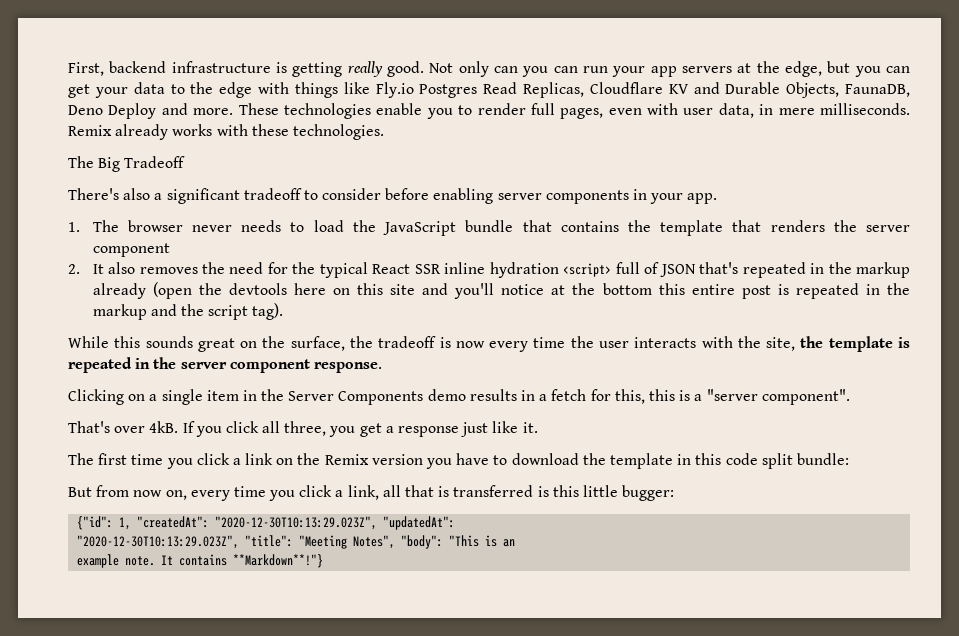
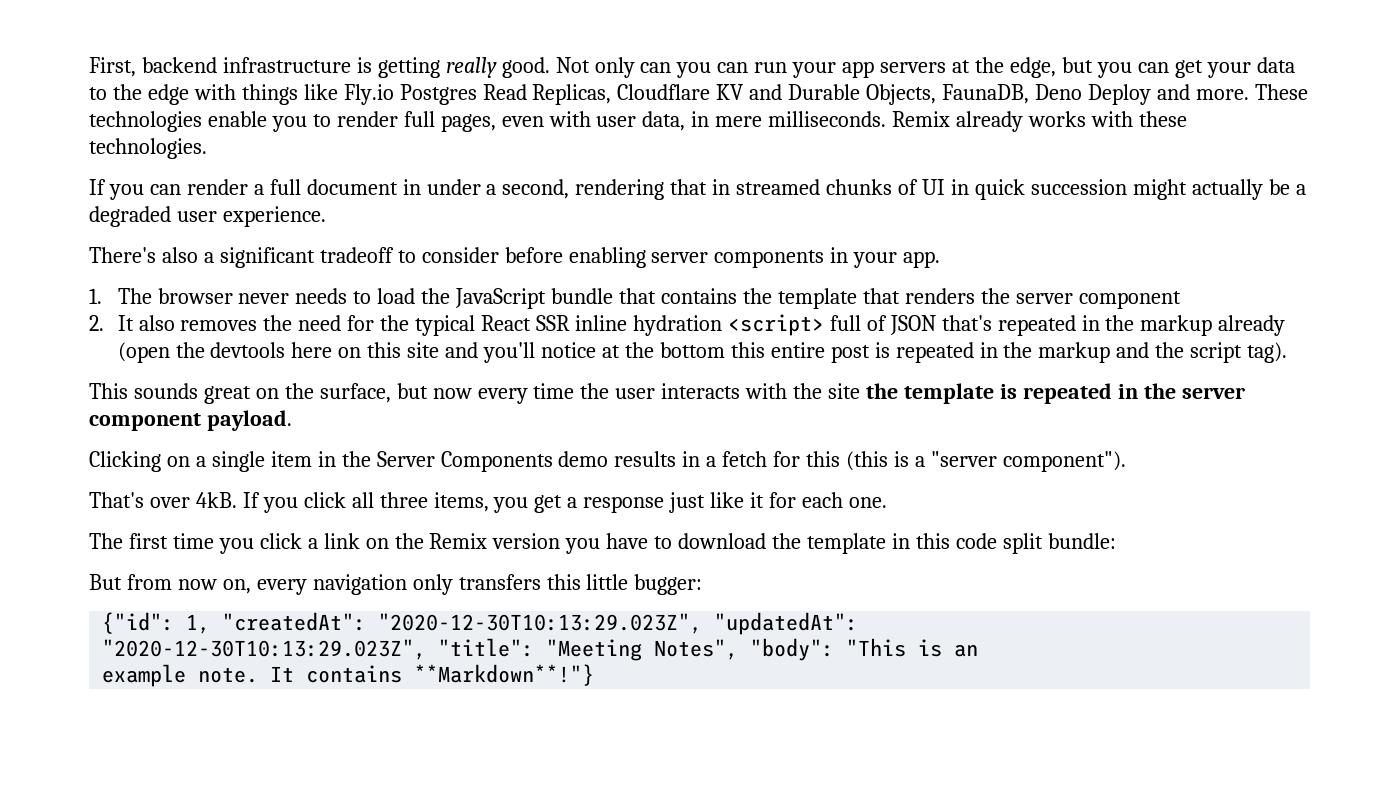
[68,156,186,172] The Big Tradeoff -> [89,179,1306,200] [89,206,326,227] If you can render a full document in under a second, rendering that in streamed chunks of UI in quick succession might actually be a degraded user experience.
[68,336,141,348] While this -> [89,383,128,399] This
[349,336,451,348] the tradeoff is -> [396,383,428,399] but
[766,337,796,351] site, -> [828,383,861,399] site
[313,362,382,373] response. -> [206,410,292,431] payload.
[614,389,675,404] this, this -> [806,451,889,471] this (this
[761,389,850,405] component". -> [1002,451,1126,472] component").
[284,421,327,436] three, -> [379,492,489,512] three items,
[522,422,538,433] it. -> [750,492,887,508] it for each one.
[233,485,549,501] time you click a link, all that is transferred is -> [312,574,541,595] navigation only transfers

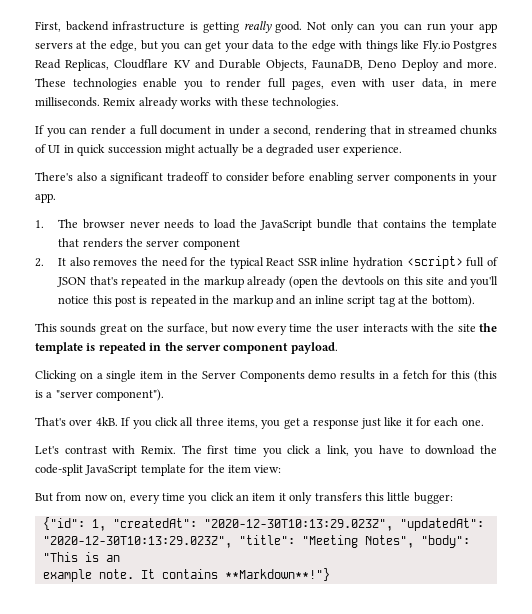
[291,342,333,358] here -> (384, 281) none
[602,342,825,358] at the bottom this entire -> [92,295,112,304] this
[1155,342,1288,363] the script tag). -> [298,295,475,307] an inline script tag at the bottom).
(887, 502) none -> [35,445,176,454] Let's contrast with Remix.
[323,533,561,549] link on the Remix version -> [326,445,349,456] link,
[807,533,1116,554] template in this code split bundle: -> [35,464,282,476] code-split JavaScript template for the item view:
[312,574,407,595] navigation -> [161,492,286,504] time you click an item it

